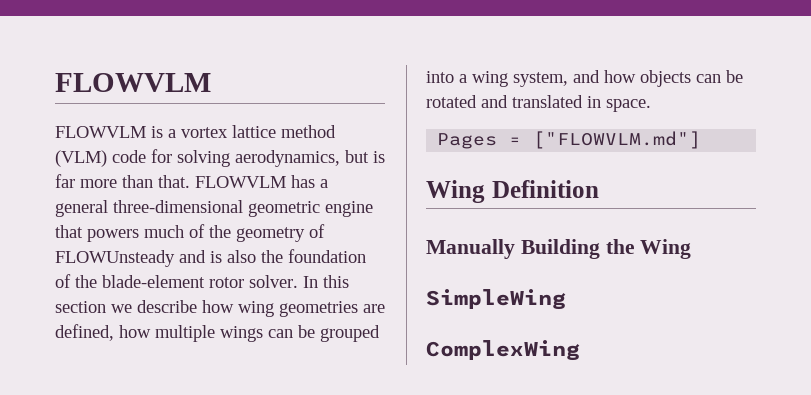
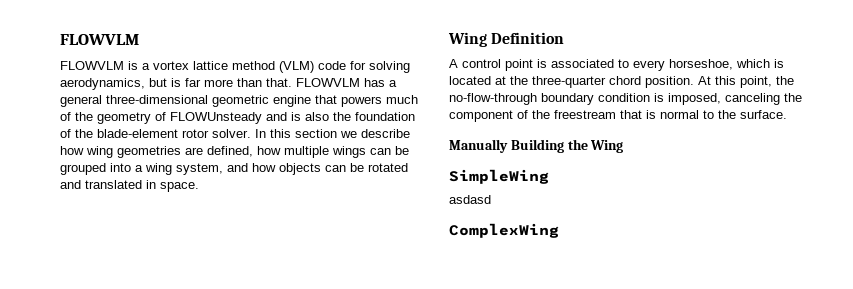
[437,131,702,149] // Pages = ["FLOWVLM.md"] -> (199, 187) none
(599, 189) none -> [449,59,784,71] [449,76,794,88] [449,93,802,105] [449,110,787,122] // A control point is associated to every horseshoe, which is located at the three-quarter chord position. At this point, the no-flow-through boundary condition is imposed, canceling the component of the freestream that is normal to the surface.
(566, 299) none -> [449,195,491,204] // asdasd

